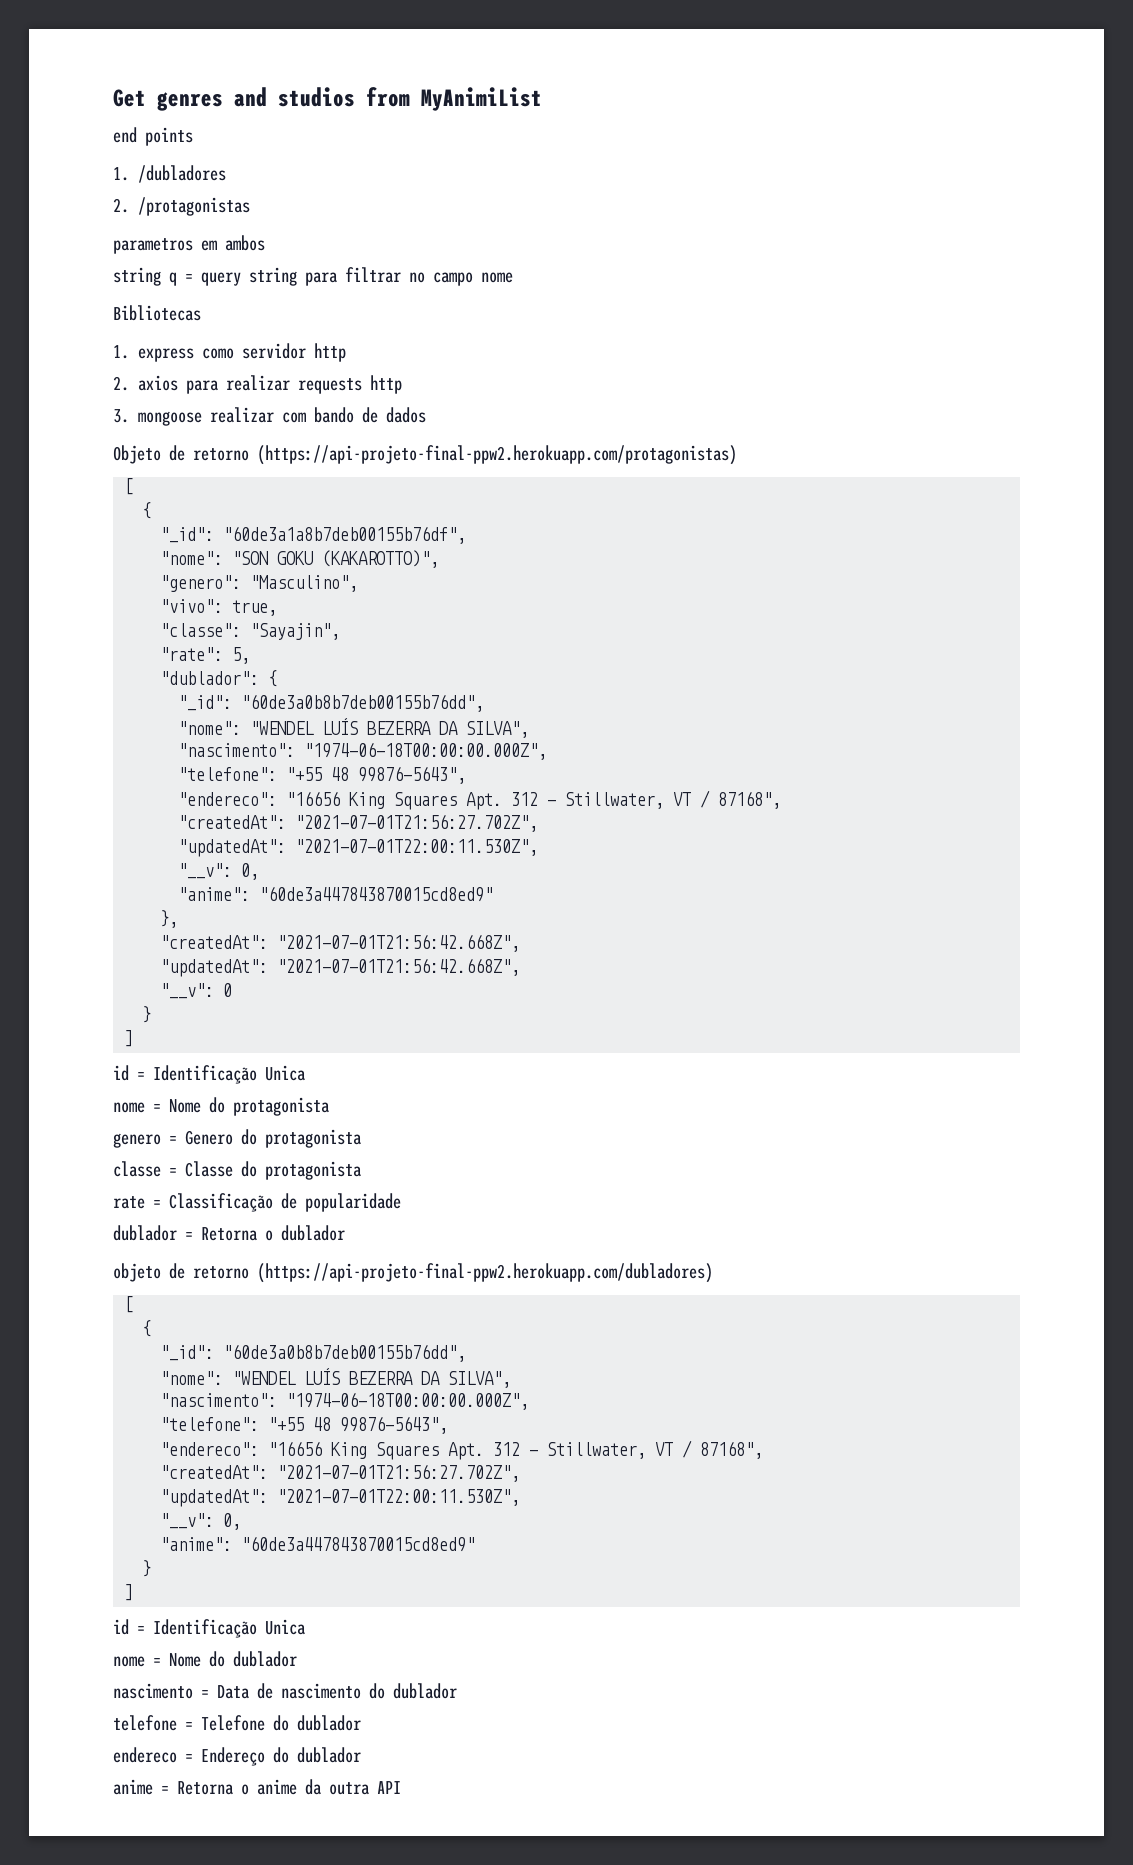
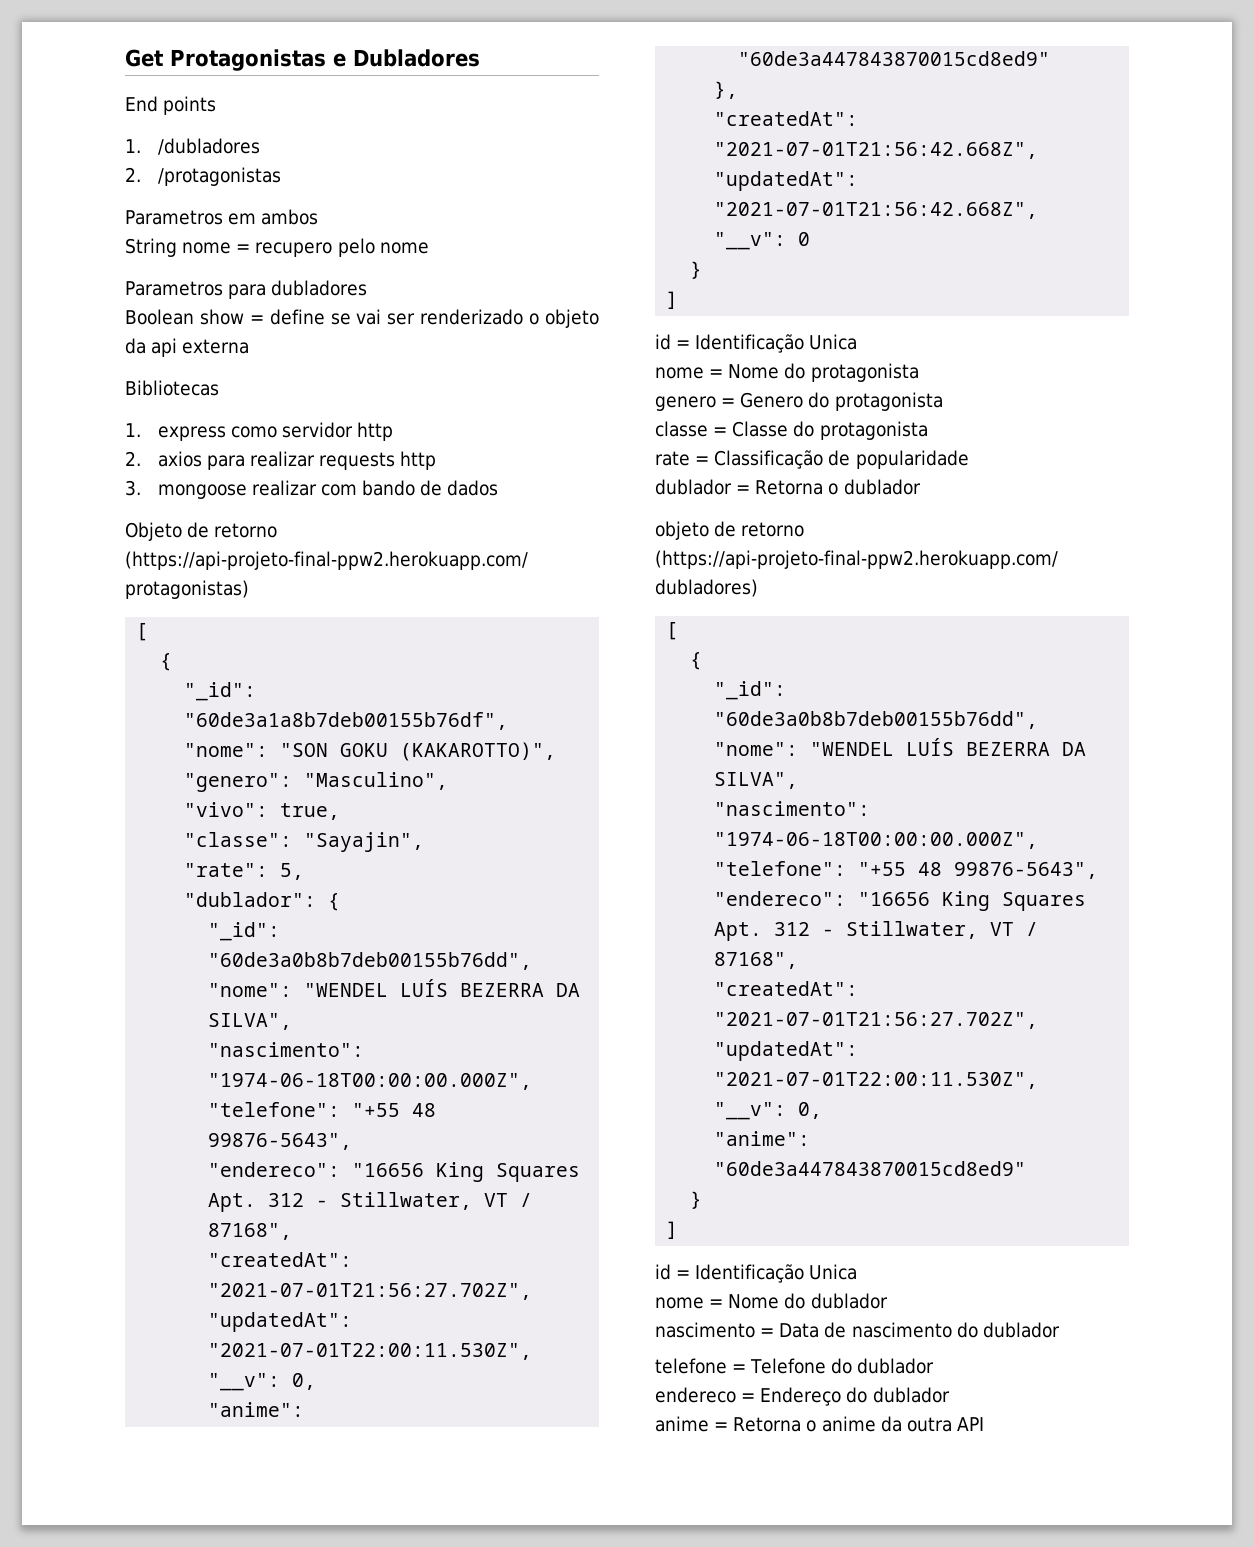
[157,87,542,111] [113,127,137,143] genres and studios from MyAnimiList // end -> [170,49,480,71] [125,96,158,112] Protagonistas e Dubladores // End
[113,238,193,254] parametros -> [125,210,223,225] Parametros
[113,267,513,286] string q = query string para filtrar no campo nome -> [125,238,429,257] [125,280,368,299] [125,309,600,328] [125,338,250,357] String nome = recupero pelo nome // Parametros para dubladores // Boolean show = define se vai ser renderizado o objeto da api externa

